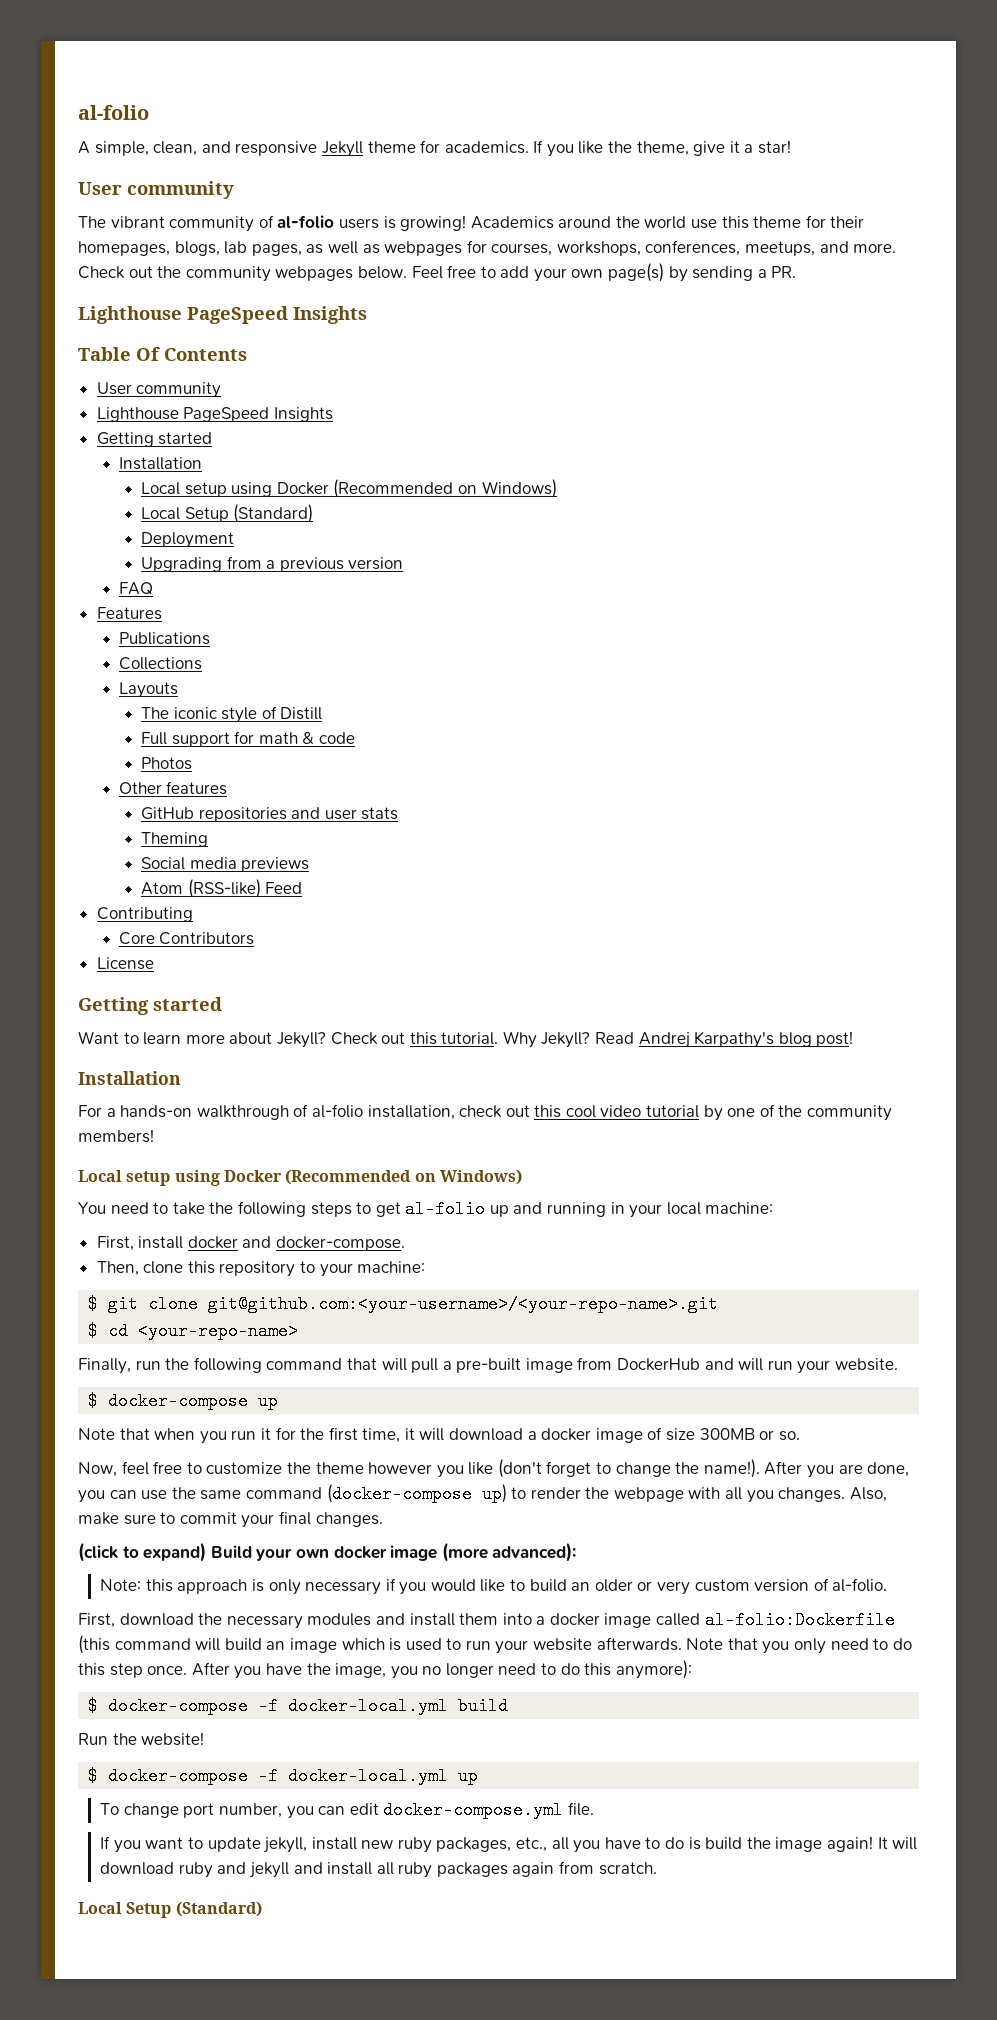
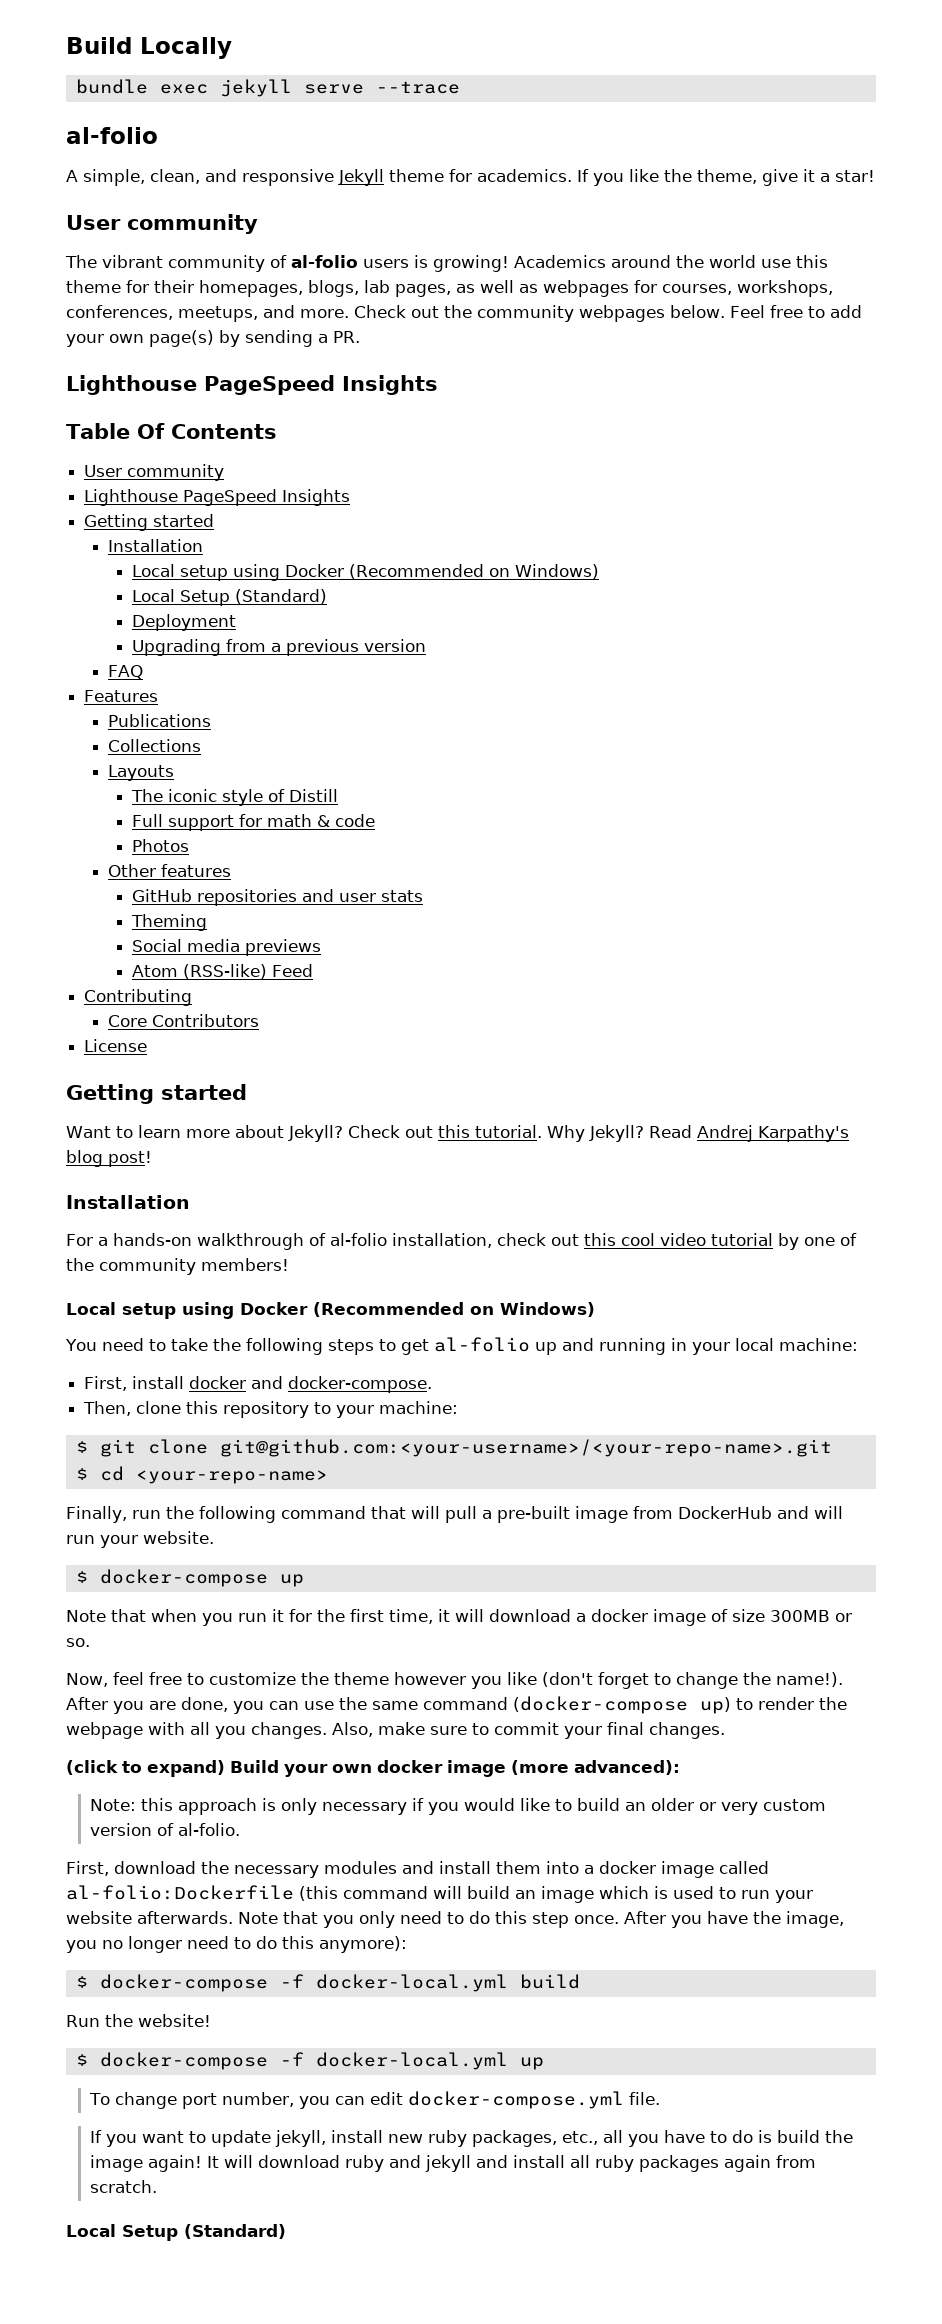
(78, 112) none -> [66,37,232,59] [75,79,460,97] Build Locally // bundle exec jekyll serve --trace //

